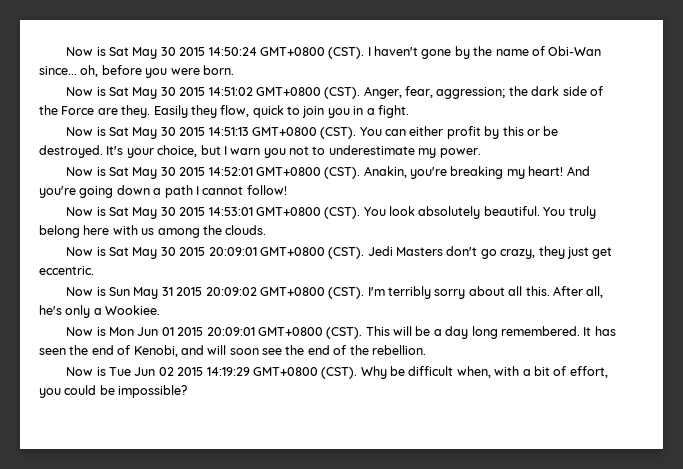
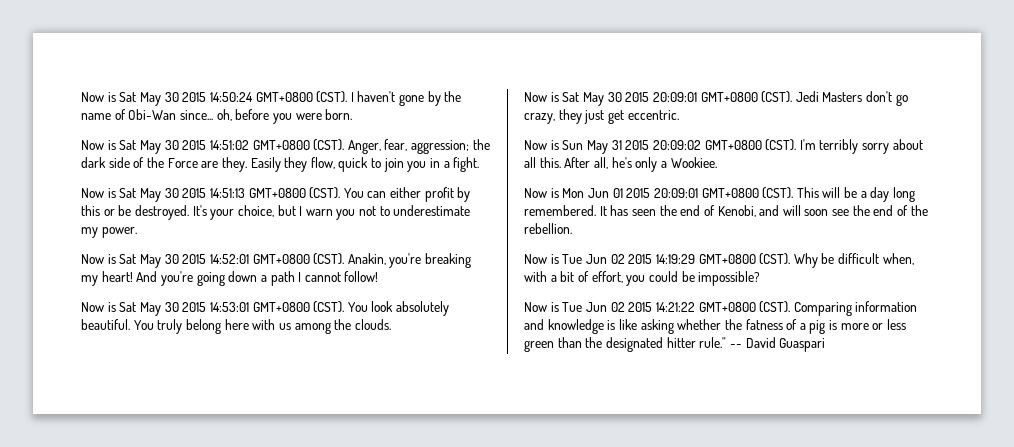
(188, 391) none -> [524,301,918,316] [524,319,907,334] [524,337,826,352] // Now is Tue Jun 02 2015 14:21:22 GMT+0800 (CST). Comparing information and knowledge is like asking whether the fatness of a pig is more or less green than the designated hitter rule." -- David Guaspari

